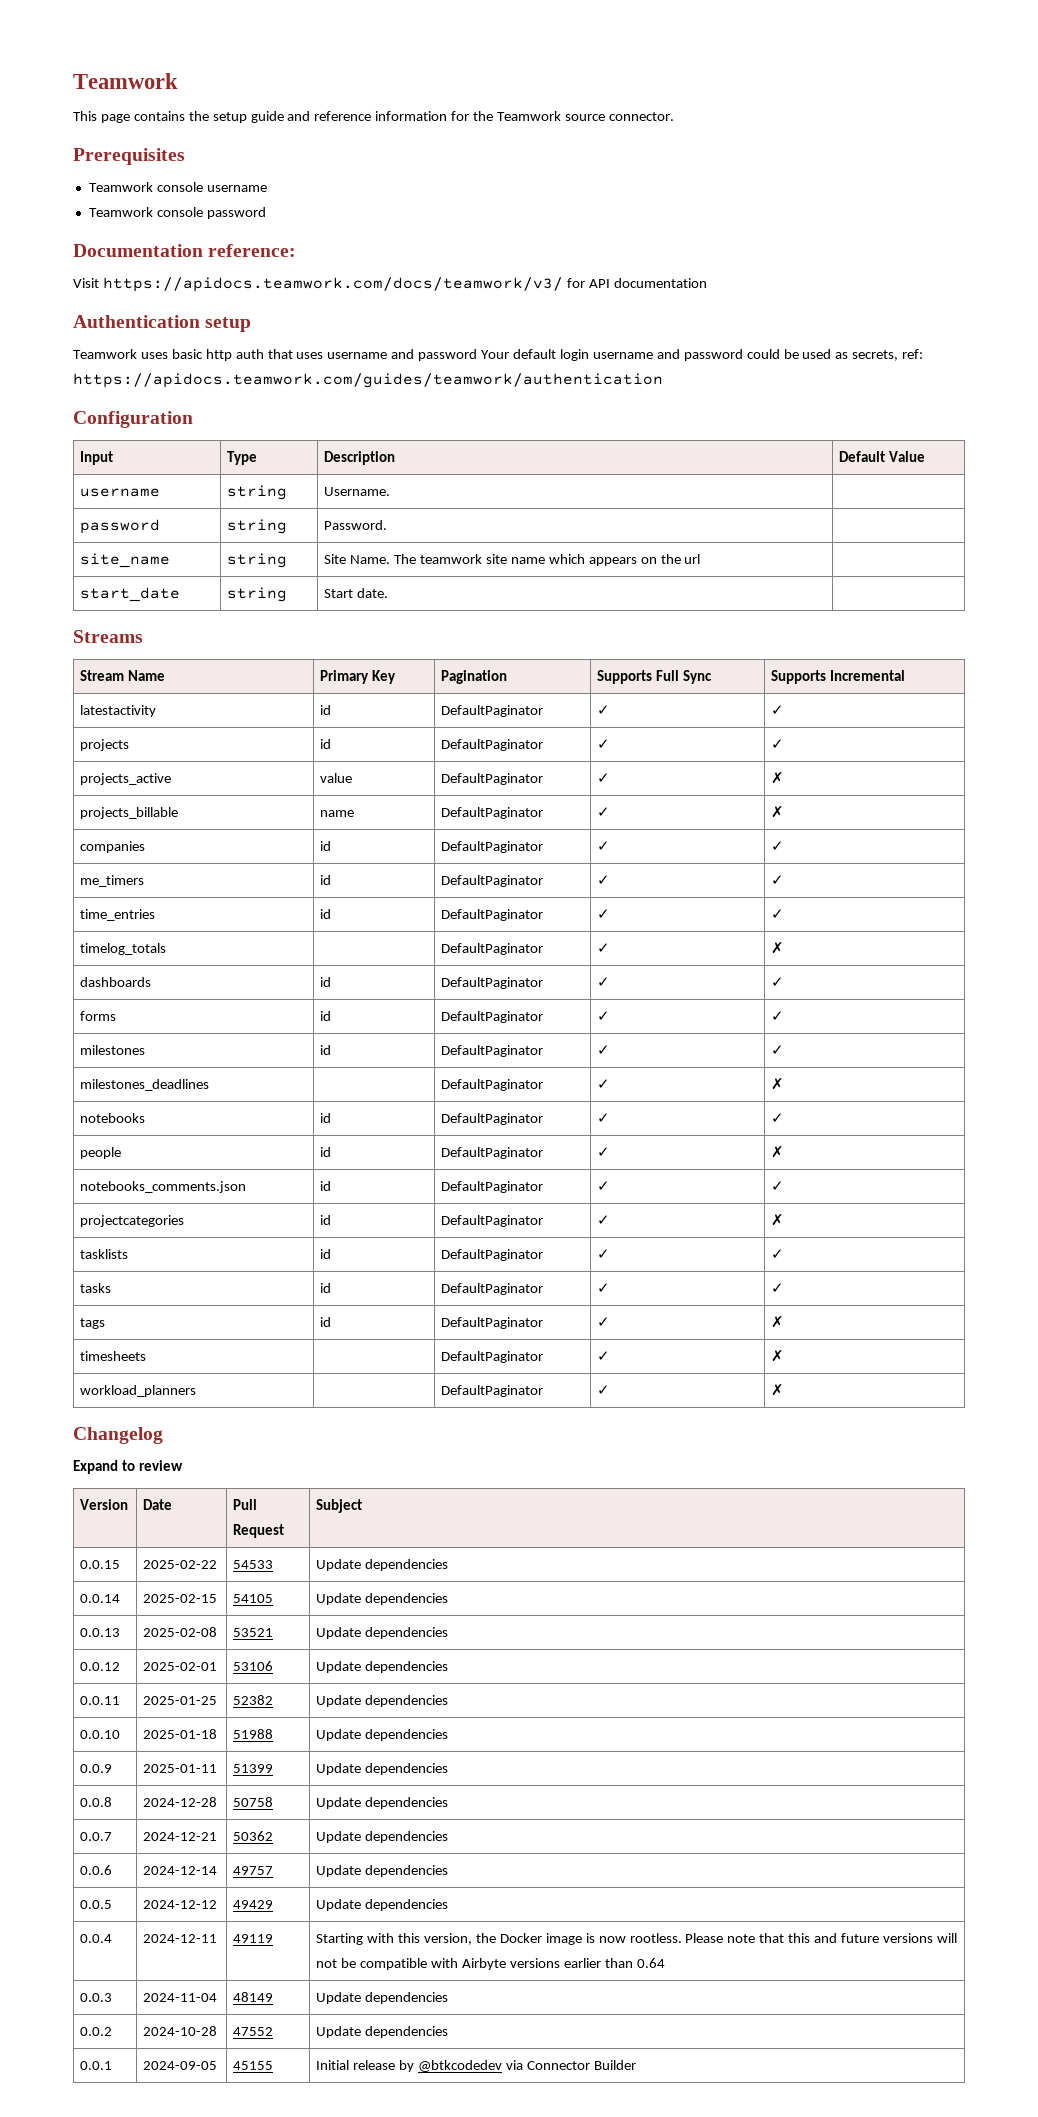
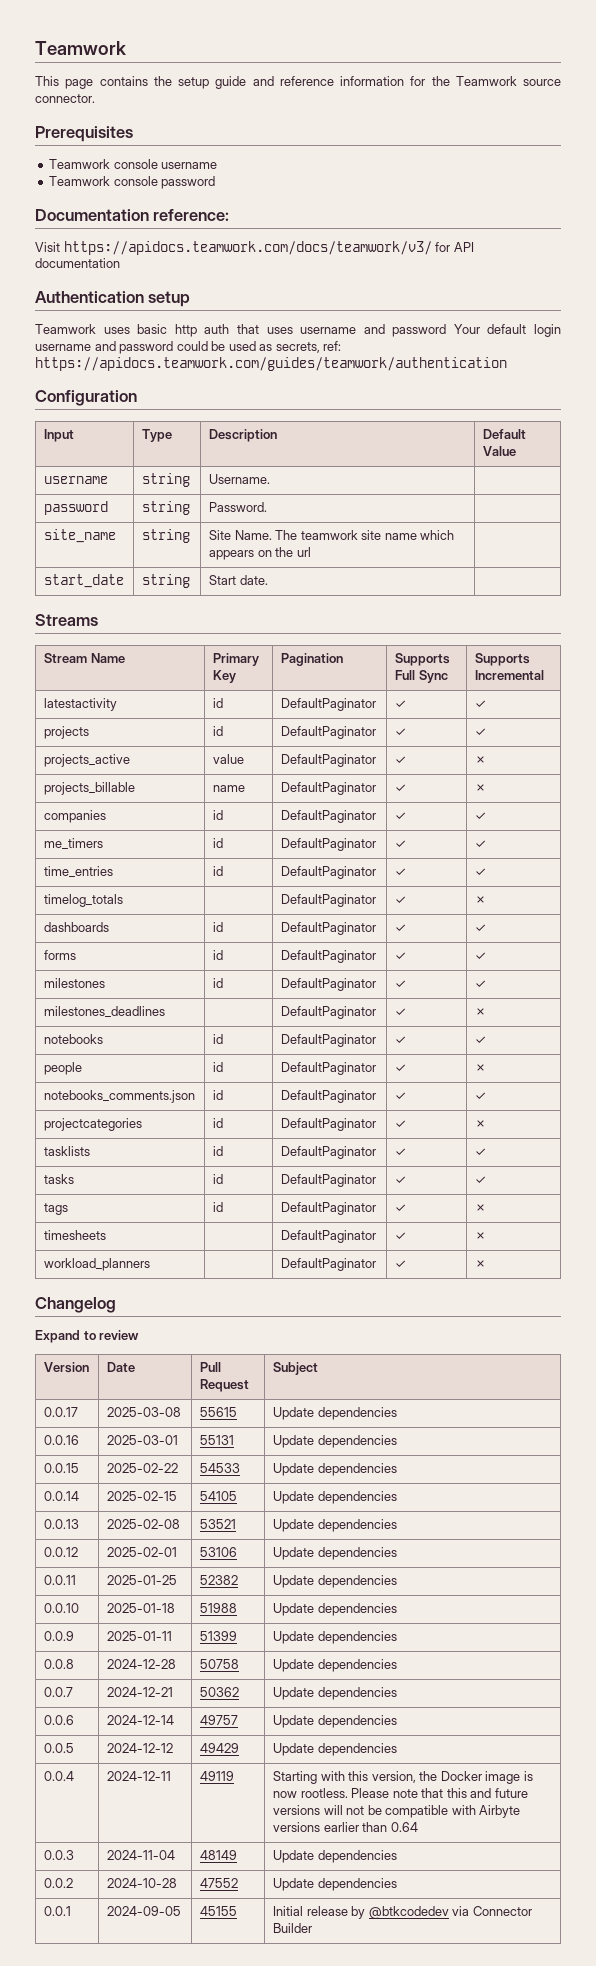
(363, 1506) none -> [43,1407,78,1417] [106,1407,181,1417] [199,1407,237,1417] [272,1407,397,1420] [43,1435,79,1445] [106,1435,178,1445] [199,1435,234,1445] [272,1435,397,1448] // 0.0.17 | 2025-03-08 | 55615 | Update dependencies // 0.0.16 | 2025-03-01 | 55131 | Update dependencies

